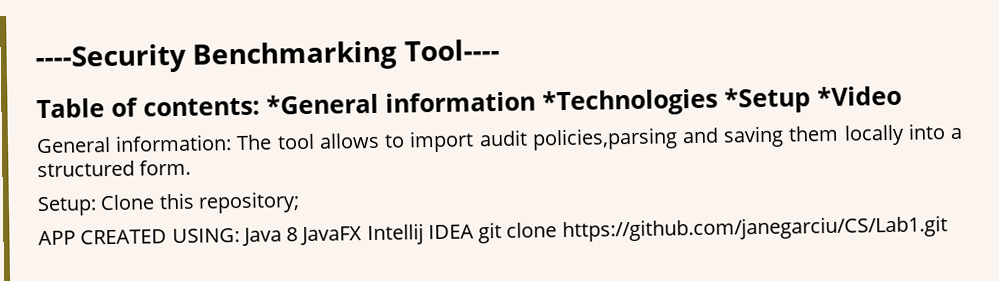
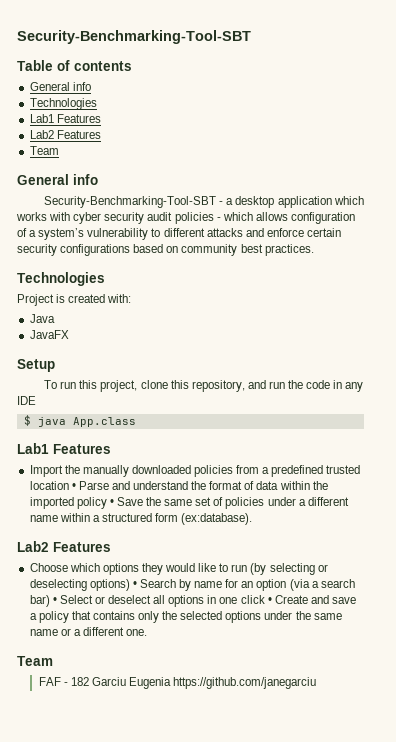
[35,38,500,75] ----Security Benchmarking Tool---- -> [17,30,251,44] Security-Benchmarking-Tool-SBT
[142,85,902,117] [36,123,963,154] [37,159,192,178] [37,191,300,217] [38,215,948,246] contents: *General information *Technologies *Setup *Video // General information: The tool allows to import audit policies,parsing and saving them locally into a structured form. // Setup: Clone this repository; // APP CREATED USING: Java 8 JavaFX Intellij IDEA git clone https://github.com/janegarciu/CS/Lab1.git -> [74,61,132,71] [29,82,91,91] [29,98,97,110] [29,114,101,123] [29,130,101,139] [29,146,59,155] [17,174,98,185] [44,196,364,208] [16,212,355,224] [17,228,341,240] [17,244,314,256] [17,272,105,286] [17,294,132,306] [29,314,55,323] [29,330,69,339] [17,359,55,372] [44,380,364,392] [17,396,36,405] [23,415,136,427] [17,443,111,454] [29,465,361,477] [29,481,328,490] [29,497,349,509] [29,513,253,525] [17,541,111,552] [29,563,328,575] [29,579,355,591] [29,595,357,607] [29,611,342,623] [29,627,148,636] [17,656,53,666] [38,677,317,689] contents // General info // Technologies // Lab1 Features // Lab2 Features // Team // General info // Security-Benchmarking-Tool-SBT - a desktop application which works with cyber security audit policies - which allows configuration of a system’s vulnerability to different attacks and enforce certain security configurations based on community best practices. // Technologies // Project is created with: // Java // JavaFX // Setup // To run this project, clone this repository, and run the code in any IDE // $ java App.class // Lab1 Features // Import the manually downloaded policies from a predefined trusted location • Parse and understand the format of data within the imported policy • Save the same set of policies under a different name within a structured form (ex:database). // Lab2 Features // Choose which options they would like to run (by selecting or deselecting options) • Search by name for an option (via a search bar) • Select or deselect all options in one click • Create and save a policy that contains only the selected options under the same name or a different one. // Team // FAF - 182 Garciu Eugenia https://github.com/janegarciu

